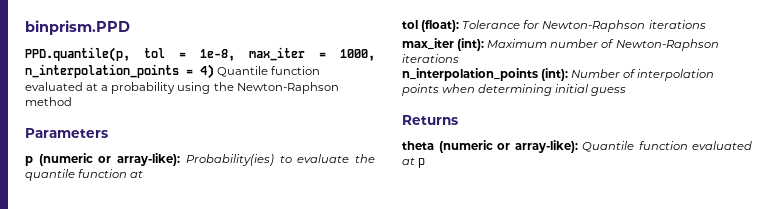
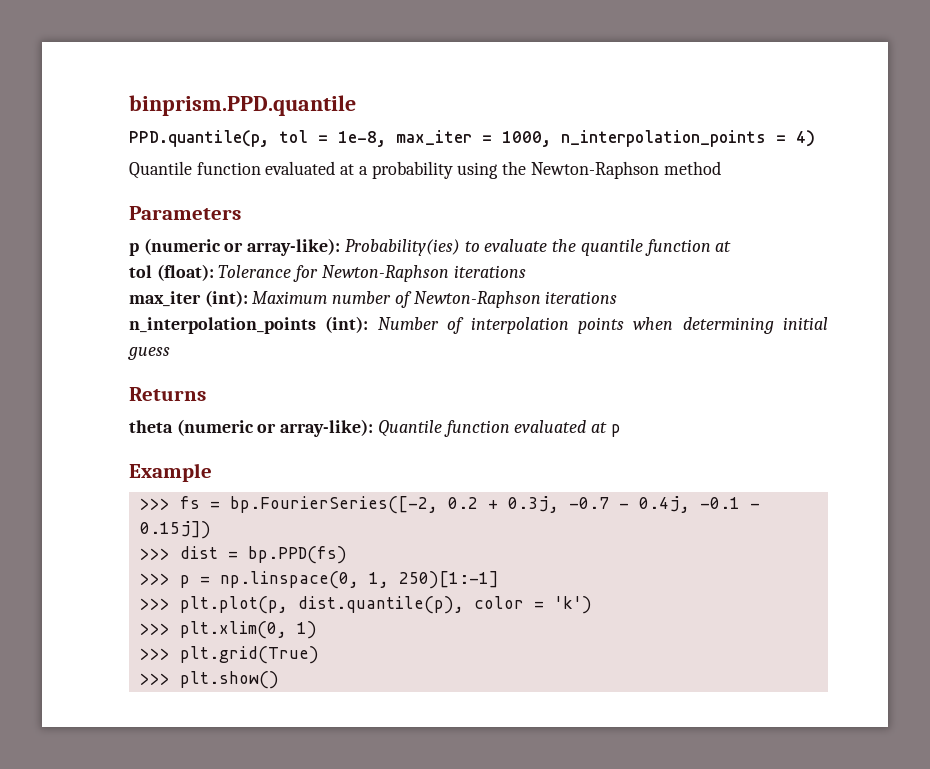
[25,20,130,35] binprism.PPD -> [129,95,356,116] binprism.PPD.quantile
(214, 71) none -> (815, 138) //
(426, 163) none -> [129,463,212,482] [139,496,760,514] [139,521,211,539] [139,546,347,564] [139,571,499,589] [139,596,592,614] [139,621,317,639] [139,646,319,664] [139,671,279,689] // Example // >>> fs = bp.FourierSeries([-2, 0.2 + 0.3j, -0.7 - 0.4j, -0.1 - 0.15j]) // >>> dist = bp.PPD(fs) // >>> p = np.linspace(0, 1, 250)[1:-1] // >>> plt.plot(p, dist.quantile(p), color = 'k') // >>> plt.xlim(0, 1) // >>> plt.grid(True) // >>> plt.show()

